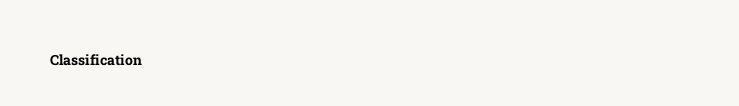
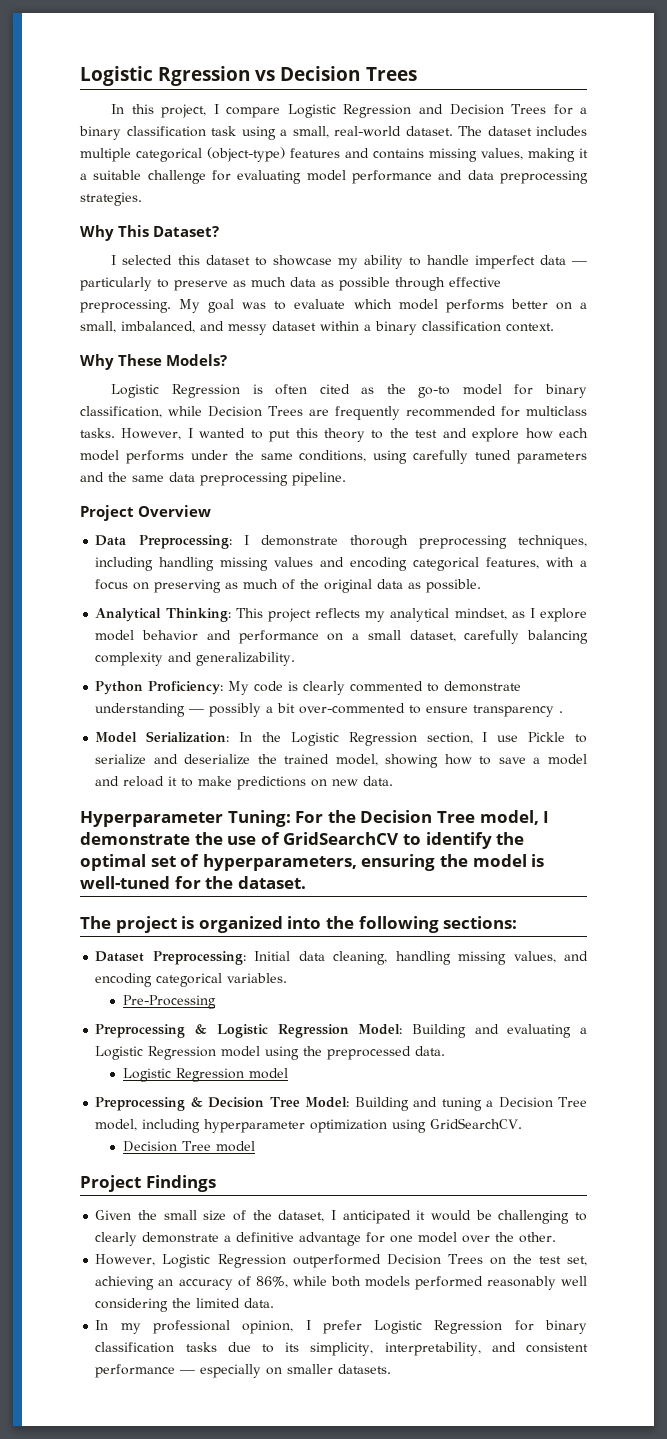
[50,54,142,66] Classification -> [80,66,417,86] [111,104,587,118] [79,126,587,140] [80,147,588,162] [80,170,588,184] [80,192,142,206] [80,225,220,241] [111,255,587,269] [80,277,501,291] [80,299,587,313] [80,321,554,335] [80,354,228,370] [111,384,587,398] [80,406,587,420] [80,428,588,442] [80,450,588,464] [80,472,346,486] [80,505,212,521] [95,535,587,549] [95,557,587,571] [95,579,482,593] [95,608,588,622] [95,630,589,644] [95,652,296,666] [95,681,522,695] [95,703,564,717] [95,731,588,746] [95,754,587,768] [95,776,394,790] [80,810,550,827] [80,832,525,849] [80,854,545,871] [80,876,306,889] [80,916,518,933] [95,951,588,965] [95,973,288,987] [122,995,216,1009] [95,1024,587,1038] [95,1046,446,1060] [122,1068,288,1082] [95,1097,588,1111] [95,1118,523,1133] [122,1141,255,1152] [80,1175,216,1192] [95,1210,587,1224] [95,1232,557,1246] [95,1254,588,1268] [95,1276,587,1290] [95,1298,275,1312] [95,1320,587,1334] [95,1342,588,1356] [95,1364,392,1378] Logistic Rgression vs Decision Trees // In this project, I compare Logistic Regression and Decision Trees for a binary classification task using a small, real-world dataset. The dataset includes multiple categorical (object-type) features and contains missing values, making it a suitable challenge for evaluating model performance and data preprocessing strategies. // Why This Dataset? // I selected this dataset to showcase my ability to handle imperfect data — particularly to preserve as much data as possible through effective preprocessing. My goal was to evaluate which model performs better on a small, imbalanced, and messy dataset within a binary classification context. // Why These Models? // Logistic Regression is often cited as the go-to model for binary classification, while Decision Trees are frequently recommended for multiclass tasks. However, I wanted to put this theory to the test and explore how each model performs under the same conditions, using carefully tuned parameters and the same data preprocessing pipeline. // Project Overview // Data Preprocessing: I demonstrate thorough preprocessing techniques, including handling missing values and encoding categorical features, with a focus on preserving as much of the original data as possible. // Analytical Thinking: This project reflects my analytical mindset, as I explore model behavior and performance on a small dataset, carefully balancing complexity and generalizability. // Python Proficiency: My code is clearly commented to demonstrate understanding — possibly a bit over-commented to ensure transparency . // Model Serialization: In the Logistic Regression section, I use Pickle to serialize and deserialize the trained model, showing how to save a model and reload it to make predictions on new data. // Hyperparameter Tuning: For the Decision Tree model, I demonstrate the use of GridSearchCV to identify the optimal set of hyperparameters, ensuring the model is well-tuned for the dataset. // The project is organized into the following sections: // Dataset Preprocessing: Initial data cleaning, handling missing values, and encoding categorical variables. // Pre-Processing // Preprocessing & Logistic Regression Model: Building and evaluating a Logistic Regression model using the preprocessed data. // Logistic Regression model // Preprocessing & Decision Tree Model: Building and tuning a Decision Tree model, including hyperparameter optimization using GridSearchCV. // Decision Tree model // Project Findings // Given the small size of the dataset, I anticipated it would be challenging to clearly demonstrate a definitive advantage for one model over the other. // However, Logistic Regression outperformed Decision Trees on the test set, achieving an accuracy of 86%, while both models performed reasonably well considering the limited data. // In my professional opinion, I prefer Logistic Regression for binary classification tasks due to its simplicity, interpretability, and consistent performance — especially on smaller datasets.

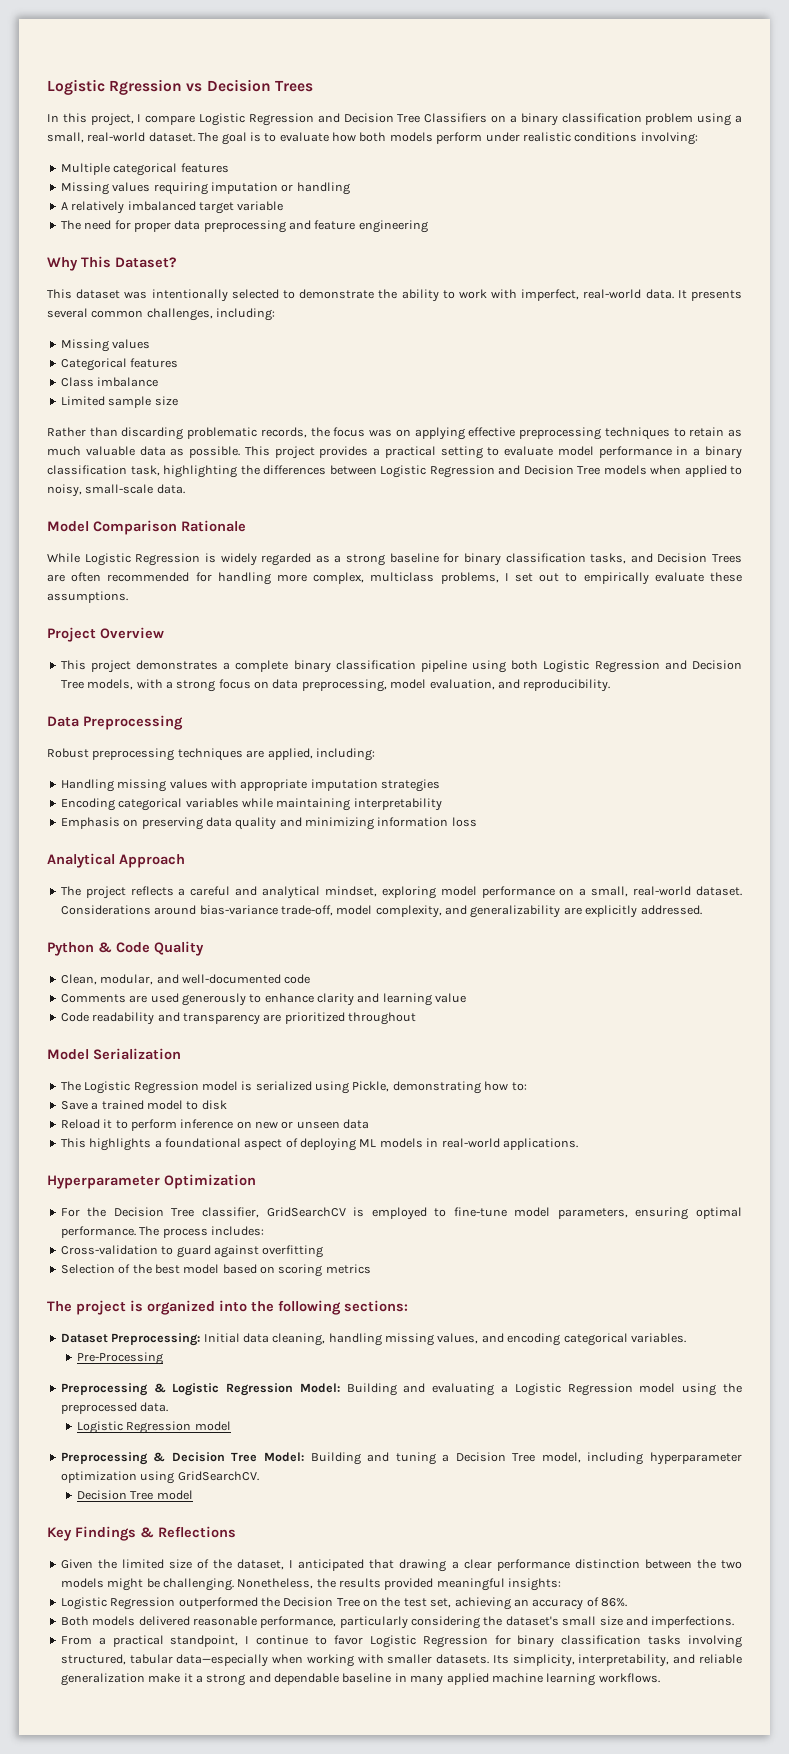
[511,104,587,115] [79,126,236,140] Trees for a binary classification task -> [397,113,694,126] Tree Classifiers on a binary classification problem
[487,126,587,136] [80,147,588,162] [80,170,588,184] [80,192,142,206] [80,225,220,241] [111,255,587,269] [80,277,501,291] [80,299,587,313] [80,321,554,335] [80,354,228,370] [111,384,587,398] [80,406,203,418] dataset includes multiple categorical (object-type) features and contains missing values, making it a suitable challenge for evaluating model performance and data preprocessing strategies. // Why This Dataset? // I selected this dataset to showcase my ability to handle imperfect data — particularly to preserve as much data as possible through effective preprocessing. My goal was to evaluate which model performs better on a small, imbalanced, and messy dataset within a binary classification context. // Why These Models? // Logistic Regression is often cited as the go-to model for binary classification, while -> [221,132,698,145] [60,163,229,176] [60,182,350,195] [60,201,284,214] [60,220,428,233] [47,256,177,271] [47,289,742,302] [47,308,276,321] [60,339,151,352] [60,358,179,371] [60,377,159,387] [60,396,178,408] [47,427,743,440] [47,446,742,459] [47,465,742,478] [47,484,185,497] [47,520,246,535] [47,553,653,566] goal is to evaluate how both models perform under realistic conditions involving: // Multiple categorical features // Missing values requiring imputation or handling // A relatively imbalanced target variable // The need for proper data preprocessing and feature engineering // Why This Dataset? // This dataset was intentionally selected to demonstrate the ability to work with imperfect, real-world data. It presents several common challenges, including: // Missing values // Categorical features // Class imbalance // Limited sample size // Rather than discarding problematic records, the focus was on applying effective preprocessing techniques to retain as much valuable data as possible. This project provides a practical setting to evaluate model performance in a binary classification task, highlighting the differences between Logistic Regression and Decision Tree models when applied to noisy, small-scale data. // Model Comparison Rationale // While Logistic Regression is widely regarded as a strong baseline for binary classification tasks, and
[334,406,400,420] frequently -> [71,572,102,582] often
[526,406,587,416] [80,428,588,442] [80,450,588,464] [80,472,346,486] [80,505,212,521] [95,535,587,549] [95,557,587,571] [95,579,482,593] [95,608,588,622] [95,630,589,644] [95,652,296,666] [95,681,522,695] [95,703,564,717] [95,731,588,746] [95,754,587,768] [95,776,394,790] multiclass tasks. However, I wanted to put this theory to the test and explore how each model performs under the same conditions, using carefully tuned parameters and the same data preprocessing pipeline. // Project Overview // Data Preprocessing: I demonstrate thorough preprocessing techniques, including handling missing values and encoding categorical features, with a focus on preserving as much of the original data as possible. // Analytical Thinking: This project reflects my analytical mindset, as I explore model behavior and performance on a small dataset, carefully balancing complexity and generalizability. // Python Proficiency: My code is clearly commented to demonstrate understanding — possibly a bit over-commented to ensure transparency . // Model Serialization: In the Logistic Regression section, I use Pickle to serialize and deserialize the trained model, showing how to save a model and reload it to make predictions on new data. -> [217,572,743,585] [47,591,128,603] [47,627,164,642] [60,660,742,673] [60,679,611,692] [47,715,183,730] [47,748,375,761] [60,779,440,792] [60,798,442,811] [60,817,477,830] [47,853,185,868] [60,886,742,899] [60,905,702,918] [47,941,204,956] [60,974,311,985] [60,993,467,1006] [60,1012,416,1025] [47,1048,181,1060] [60,1081,527,1094] [60,1100,227,1110] [60,1119,370,1131] [60,1138,578,1151] handling more complex, multiclass problems, I set out to empirically evaluate these assumptions. // Project Overview // This project demonstrates a complete binary classification pipeline using both Logistic Regression and Decision Tree models, with a strong focus on data preprocessing, model evaluation, and reproducibility. // Data Preprocessing // Robust preprocessing techniques are applied, including: // Handling missing values with appropriate imputation strategies // Encoding categorical variables while maintaining interpretability // Emphasis on preserving data quality and minimizing information loss // Analytical Approach // The project reflects a careful and analytical mindset, exploring model performance on a small, real-world dataset. Considerations around bias-variance trade-off, model complexity, and generalizability are explicitly addressed. // Python & Code Quality // Clean, modular, and well-documented code // Comments are used generously to enhance clarity and learning value // Code readability and transparency are prioritized throughout // Model Serialization // The Logistic Regression model is serialized using Pickle, demonstrating how to: // Save a trained model to disk // Reload it to perform inference on new or unseen data // This highlights a foundational aspect of deploying ML models in real-world applications.
[227,810,291,827] Tuning: -> [164,1174,256,1189] Optimization //
[479,810,550,825] [80,832,525,849] [80,854,545,871] [80,876,306,889] model, I demonstrate the use of GridSearchCV to identify the optimal set of hyperparameters, ensuring the model is well-tuned for the dataset. -> [201,1207,742,1220] [60,1226,264,1238] [60,1245,324,1258] [60,1264,371,1277] classifier, GridSearchCV is employed to fine-tune model parameters, ensuring optimal performance. The process includes: // Cross-validation to guard against overfitting // Selection of the best model based on scoring metrics
[80,1175,141,1192] Project -> [47,1527,72,1541] Key
(216, 1183) none -> [140,1526,236,1538] & Reflections
[163,1210,197,1220] small -> [121,1559,164,1569] limited
[416,1210,587,1224] [95,1232,557,1246] [95,1254,483,1268] it would be challenging to clearly demonstrate a definitive advantage for one model over the other. // However, Logistic Regression outperformed Decision Trees -> [369,1559,742,1572] [60,1578,562,1591] [60,1597,360,1610] that drawing a clear performance distinction between the two models might be challenging. Nonetheless, the results provided meaningful insights: // Logistic Regression outperformed the Decision Tree
[255,1276,587,1290] [95,1298,275,1312] [95,1320,362,1334] 86%, while both models performed reasonably well considering the limited data. // In my professional opinion, I prefer -> [601,1598,627,1607] [60,1616,735,1629] [60,1635,363,1647] 86%. // Both models delivered reasonable performance, particularly considering the dataset's small size and imperfections. // From a practical standpoint, I continue to favor
[227,1342,588,1356] [95,1364,392,1378] due to its simplicity, interpretability, and consistent performance — especially on smaller datasets. -> [688,1635,742,1648] [60,1654,742,1667] [60,1673,660,1686] involving structured, tabular data—especially when working with smaller datasets. Its simplicity, interpretability, and reliable generalization make it a strong and dependable baseline in many applied machine learning workflows.

